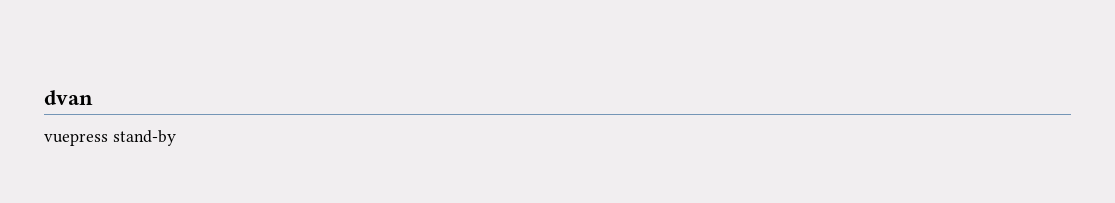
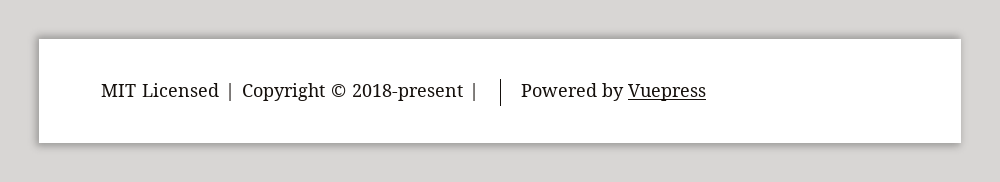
[44,90,93,105] [44,130,176,146] dvan // vuepress stand-by -> [101,83,706,101] MIT Licensed | Copyright © 2018-present | Powered by Vuepress

